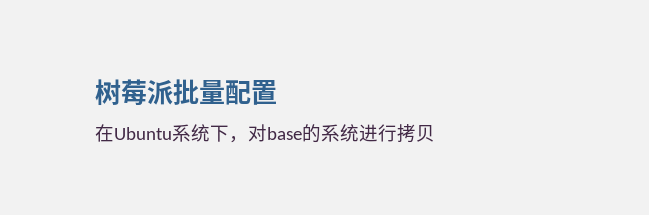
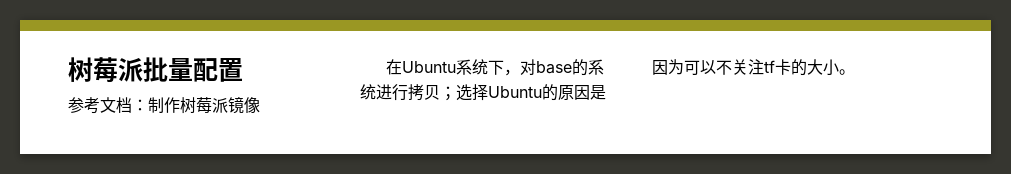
(277, 92) none -> [68,96,260,114] // 参考文档：制作树莓派镜像
(435, 133) none -> [440,84,606,101] [652,59,855,76] ；选择Ubuntu的原因是因为可以不关注tf卡的大小。

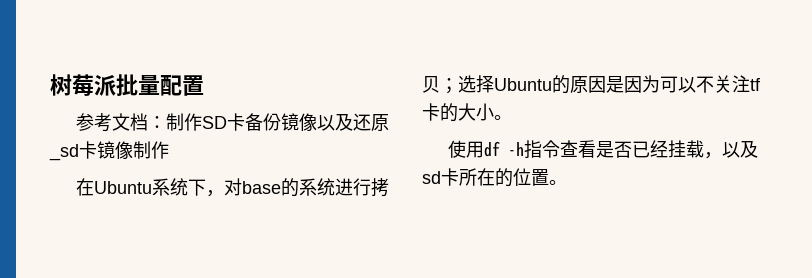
[180,96,260,114] 树莓派镜像 -> [202,113,390,131] [49,141,169,161] SD卡备份镜像以及还原_sd卡镜像制作
(855, 72) none -> [448,140,759,159] [422,168,567,187] // 使用df -h指令查看是否已经挂载，以及sd卡所在的位置。

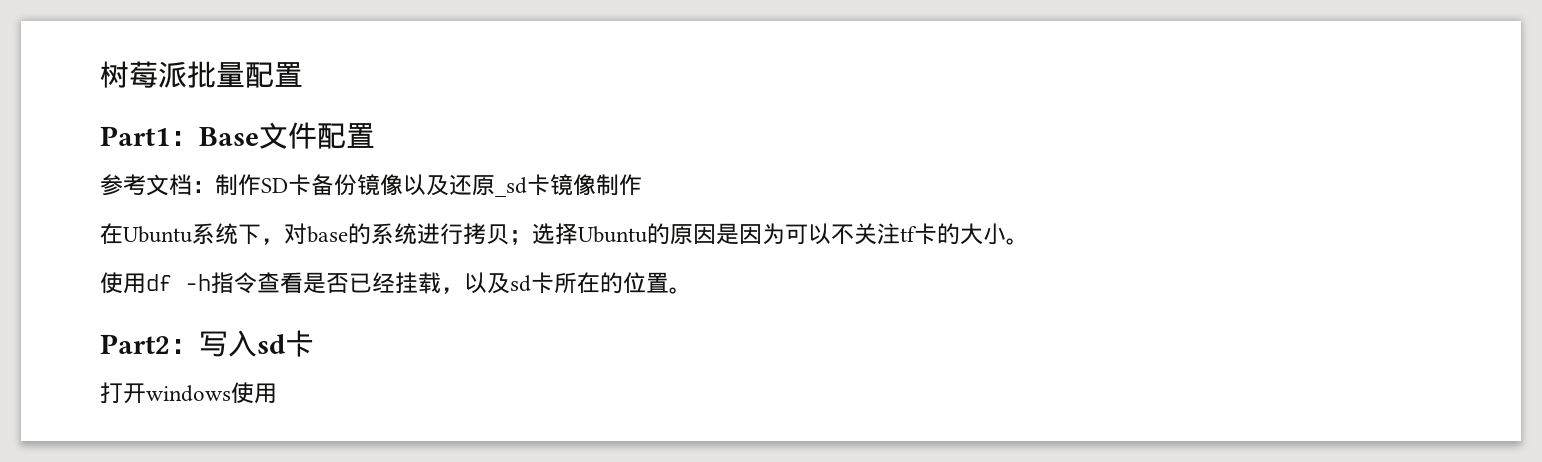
(204, 85) none -> [100,122,375,149] // Part1：Base文件配置
(567, 182) none -> [100,330,314,357] [100,382,277,404] // Part2：写入sd卡 // 打开windows使用

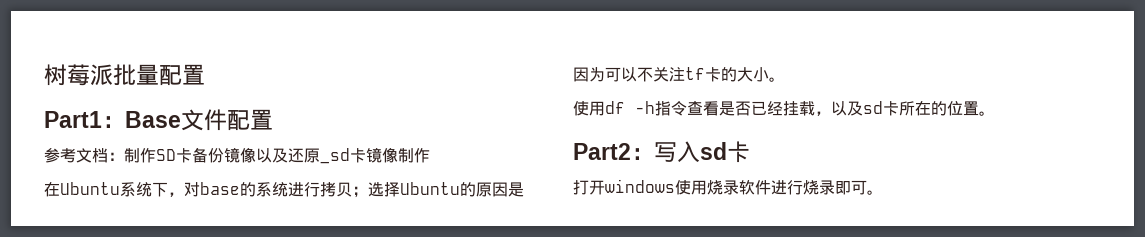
(277, 393) none -> [707,179,883,195] 烧录软件进行烧录即可。

